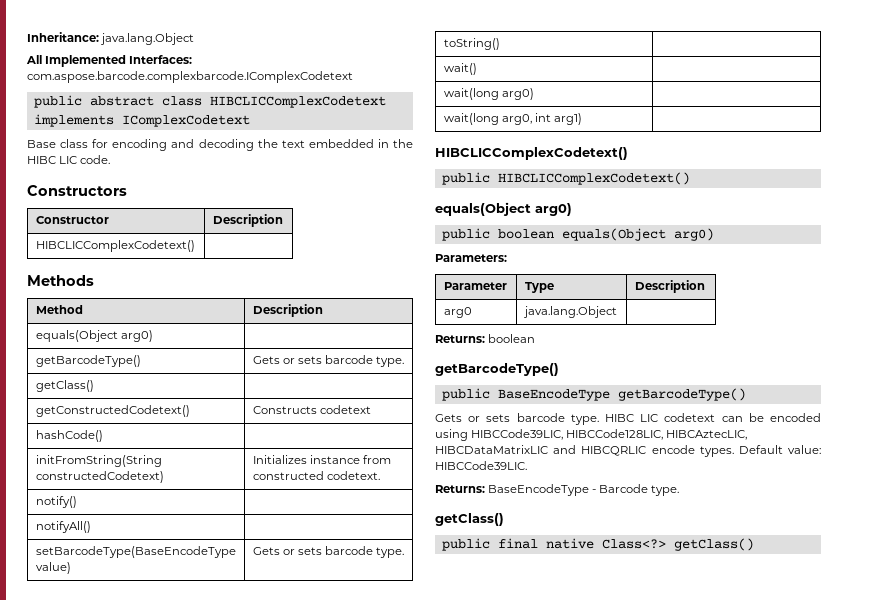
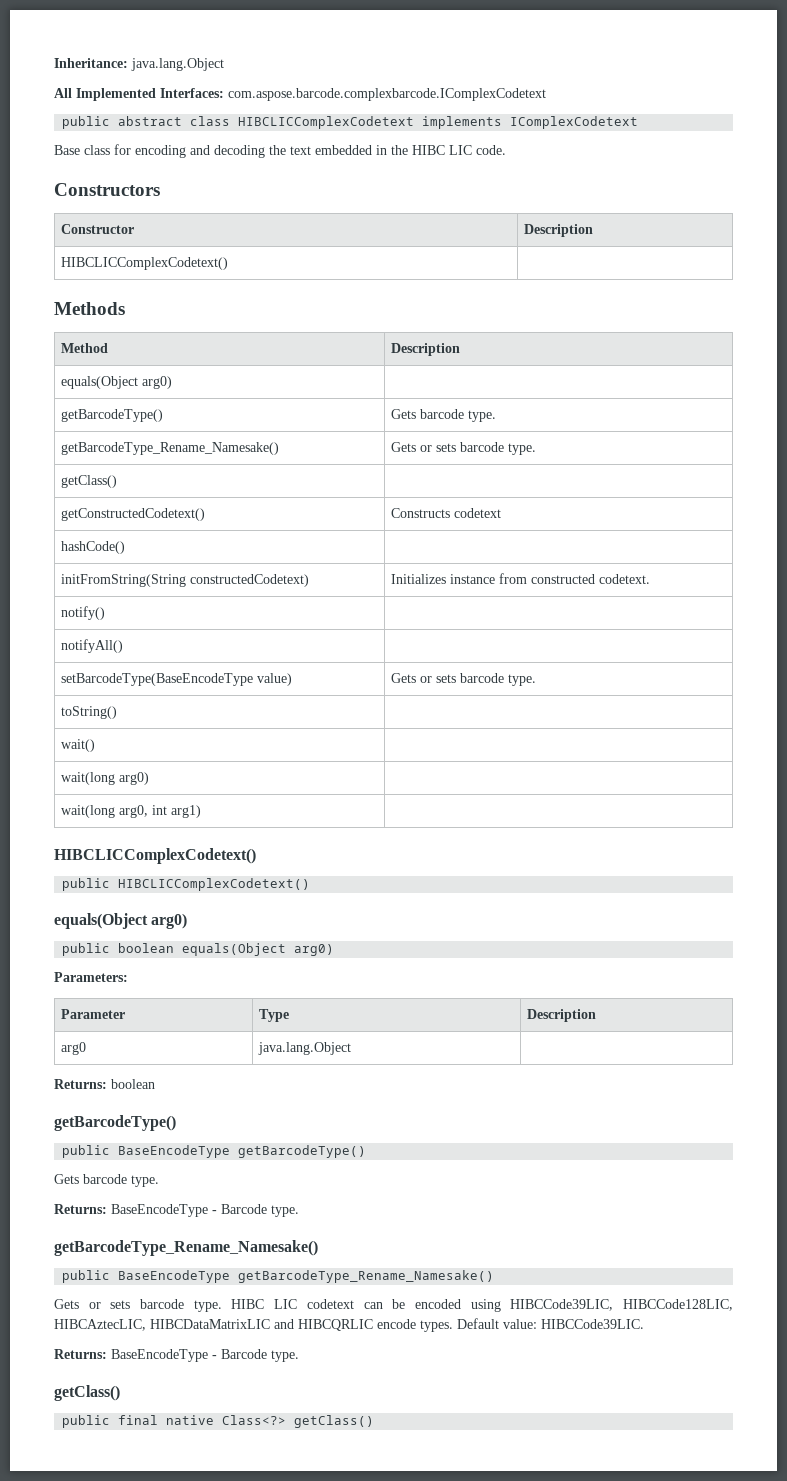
(141, 361) none -> [391,409,497,422] [61,442,280,455] | Gets barcode type. // getBarcodeType_Rename_Namesake()
(746, 394) none -> [54,1174,159,1187] [54,1204,299,1217] [54,1240,318,1256] [62,1270,495,1283] // Gets barcode type. // Returns: BaseEncodeType - Barcode type. // getBarcodeType_Rename_Namesake() // public BaseEncodeType getBarcodeType_Rename_Namesake()

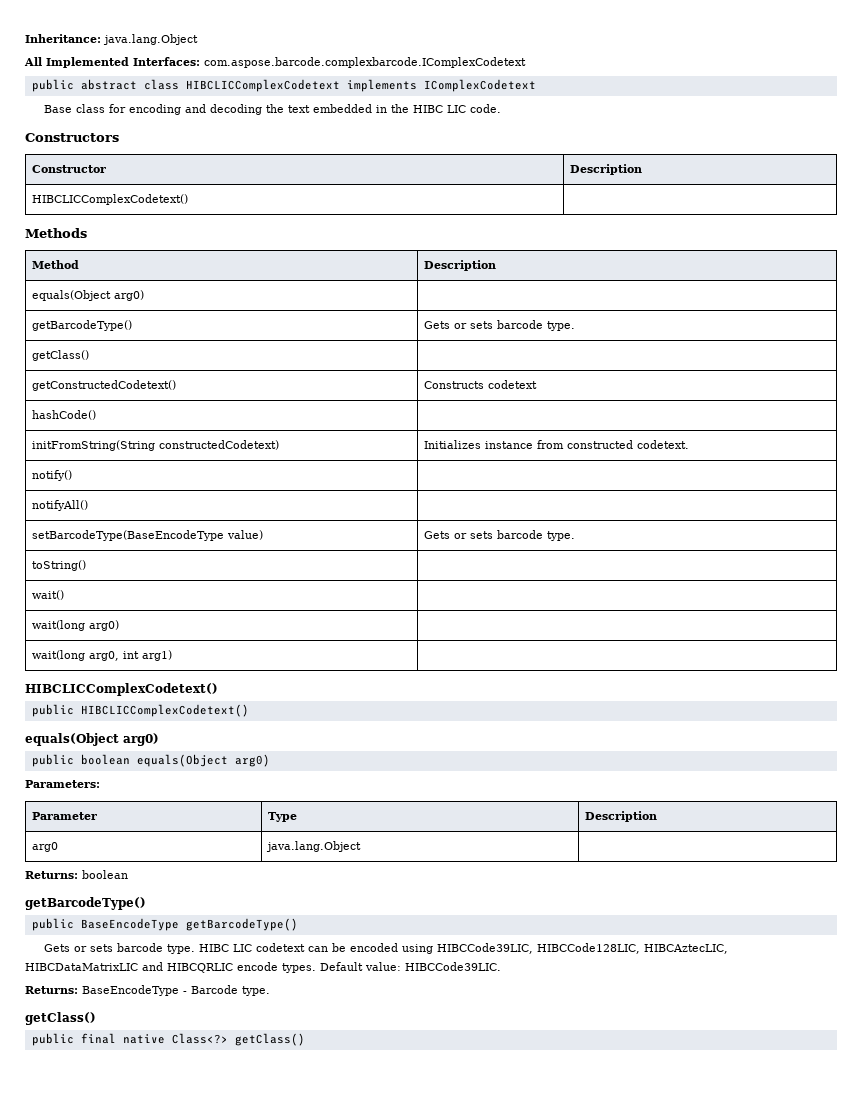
[391,409,497,422] [61,442,280,455] | Gets barcode type. // getBarcodeType_Rename_Namesake() -> (132, 325) none
[54,1174,159,1187] [54,1204,299,1217] [54,1240,318,1256] [62,1270,495,1283] // Gets barcode type. // Returns: BaseEncodeType - Barcode type. // getBarcodeType_Rename_Namesake() // public BaseEncodeType getBarcodeType_Rename_Namesake() -> (298, 924) none

